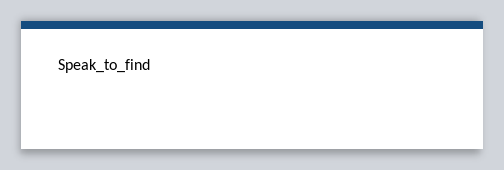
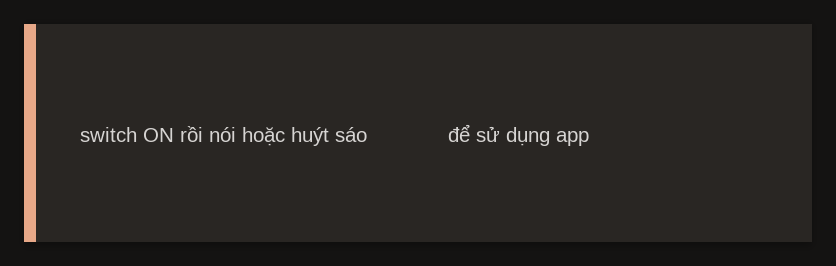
[58,59,150,73] Speak_to_find -> [80,124,589,146] switch ON rồi nói hoặc huýt sáo để sử dụng app

